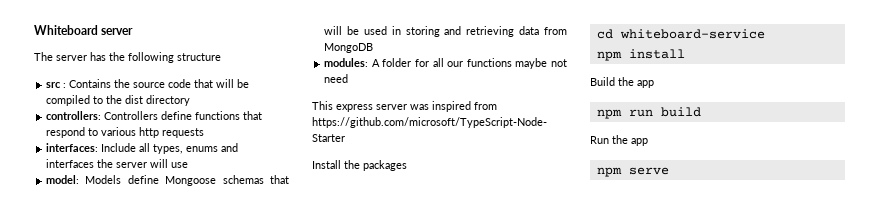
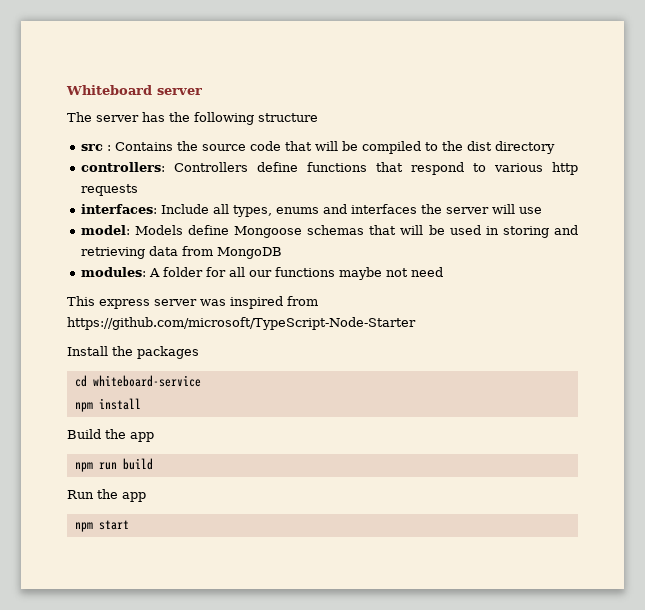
[628,167,669,175] serve -> [98,520,129,530] start

